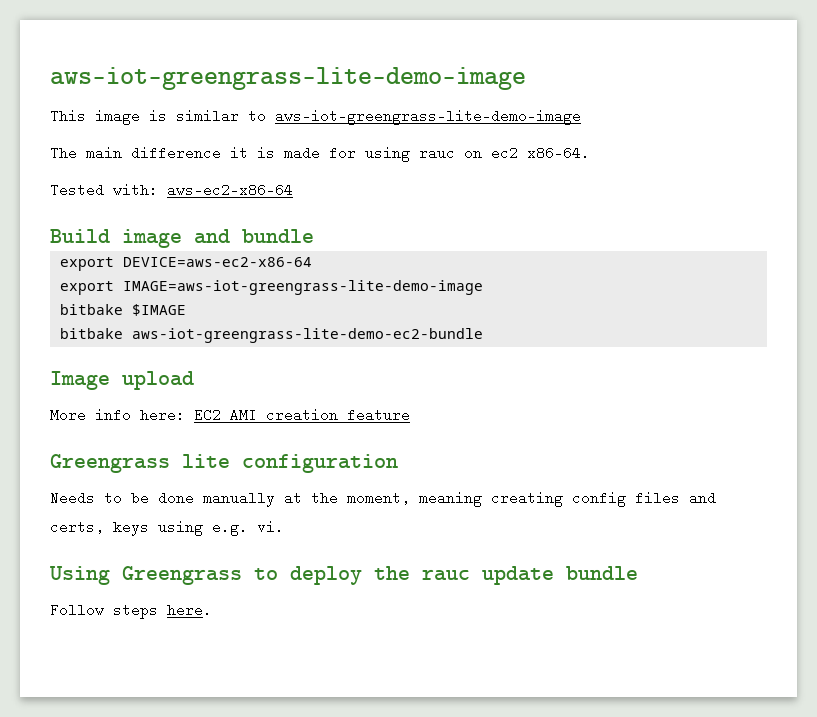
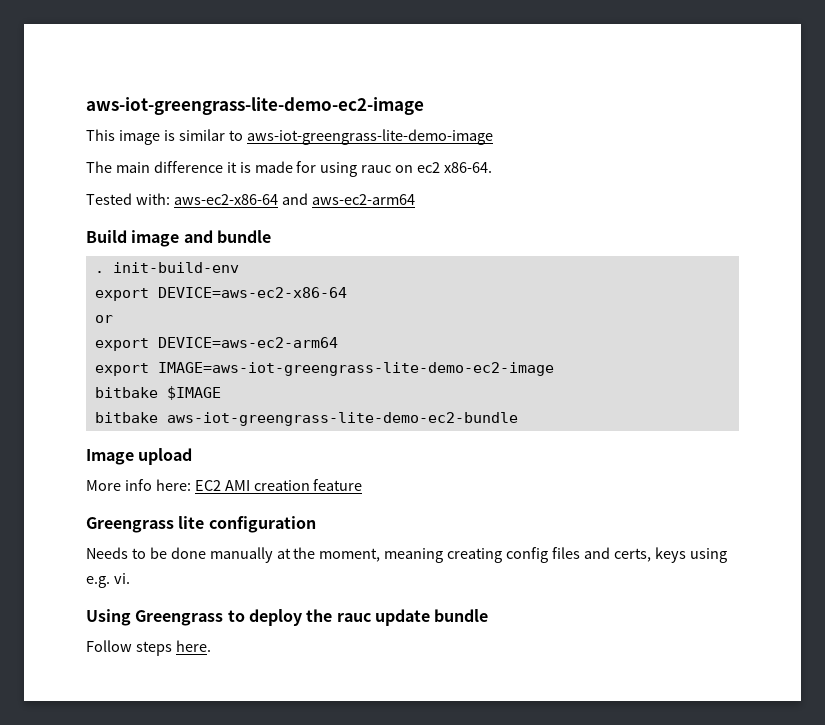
[50,67,526,90] aws-iot-greengrass-lite-demo-image -> [86,97,424,115] aws-iot-greengrass-lite-demo-ec2-image
(293, 190) none -> [281,193,415,205] and aws-ec2-arm64
(314, 236) none -> [94,262,239,273] // . init-build-env
[60,280,484,295] // export IMAGE=aws-iot-greengrass-lite-demo-image -> [94,315,113,323] [94,337,338,351] [94,362,554,376] // or // export DEVICE=aws-ec2-arm64 // export IMAGE=aws-iot-greengrass-lite-demo-ec2-image

